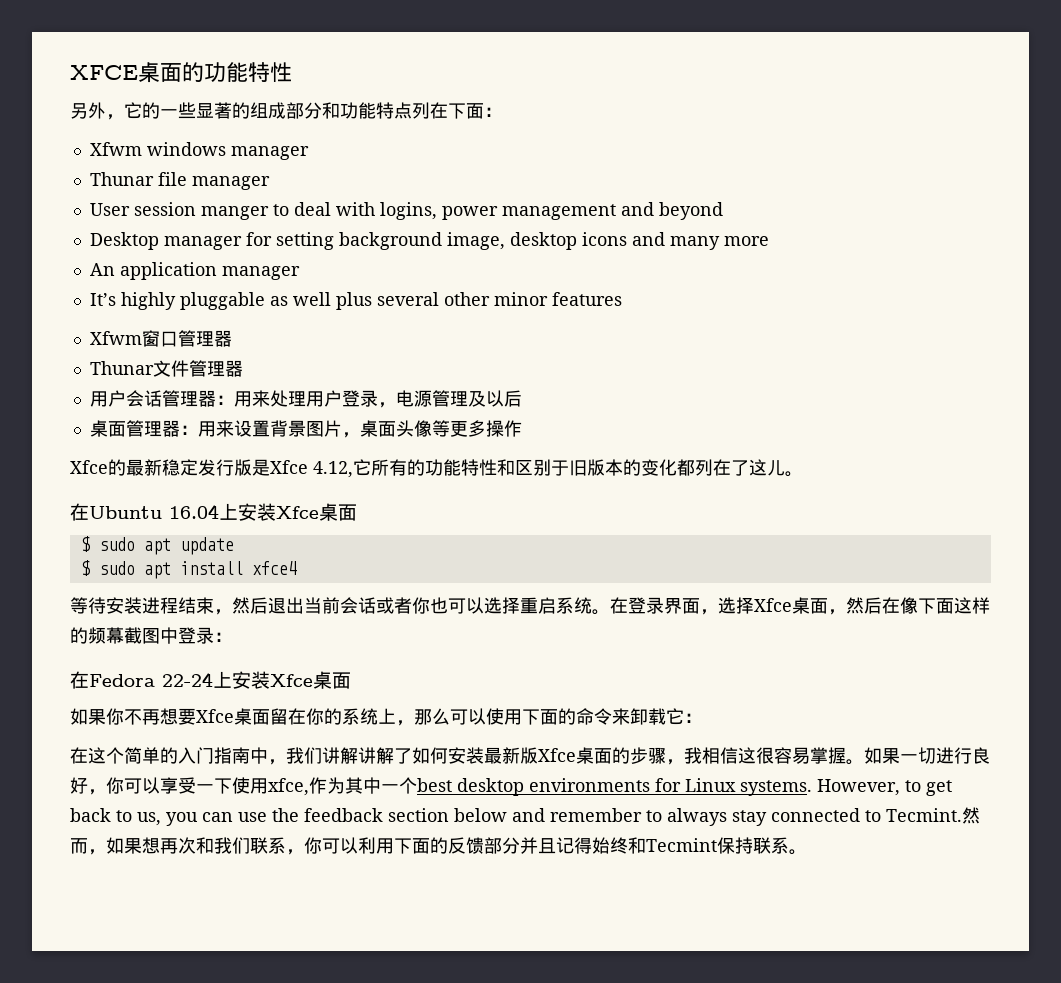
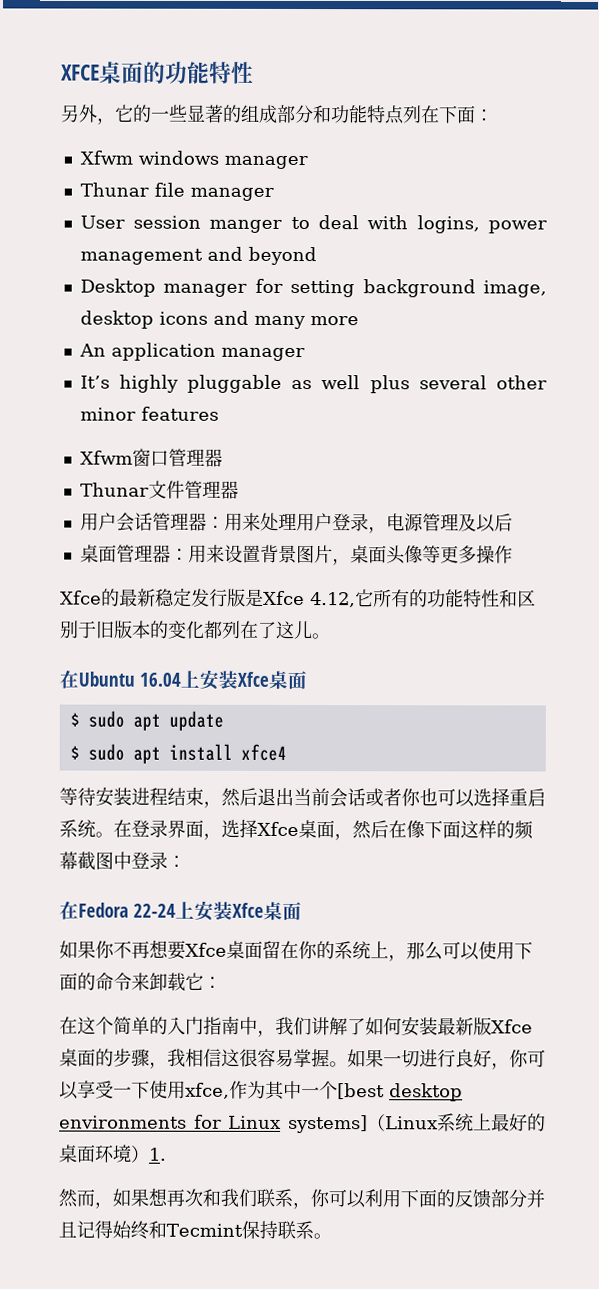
[358,747,394,764] 讲解 -> (348, 1026) none
[417,778,452,792] best -> [337,1083,385,1100] [best
[740,779,952,796] [70,808,962,826] systems. However, to get back to us, you can use the feedback section below and remember to always stay connected to Tecmint. -> [288,1113,546,1134] [59,1144,167,1163] systems]（Linux系统上最好的桌面环境）1. //

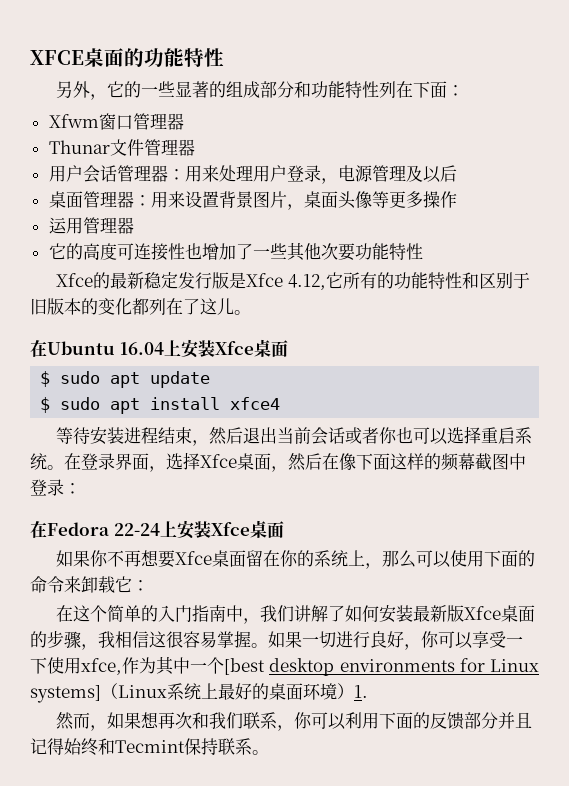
[384,105,405,125] 点 -> [362,81,380,98] 性
[79,150,308,170] [79,182,274,201] [79,215,547,234] [79,246,317,266] [79,278,547,298] [79,310,359,330] [78,342,305,362] [79,374,547,394] [79,406,219,421] // Xfwm windows manager // Thunar file manager // User session manger to deal with logins, power management and beyond // Desktop manager for setting background image, desktop icons and many more // An application manager // It’s highly pluggable as well plus several other minor features -> (465, 90) none
(513, 554) none -> [48,217,134,234] [48,242,423,261] // 运用管理器 // 它的高度可连接性也增加了一些其他次要功能特性

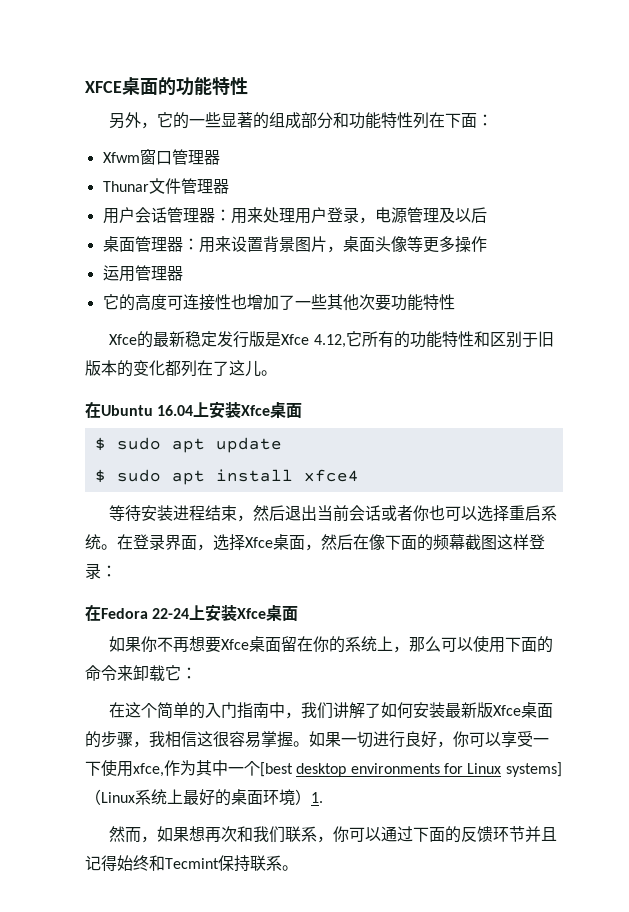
[390,453,424,470] 这样 -> (417, 542) none
[509,453,526,470] 中 -> [497,534,529,550] 这样
[345,712,380,729] 利用 -> [381,826,414,842] 通过
[464,712,499,729] 部分 -> [493,826,526,842] 环节

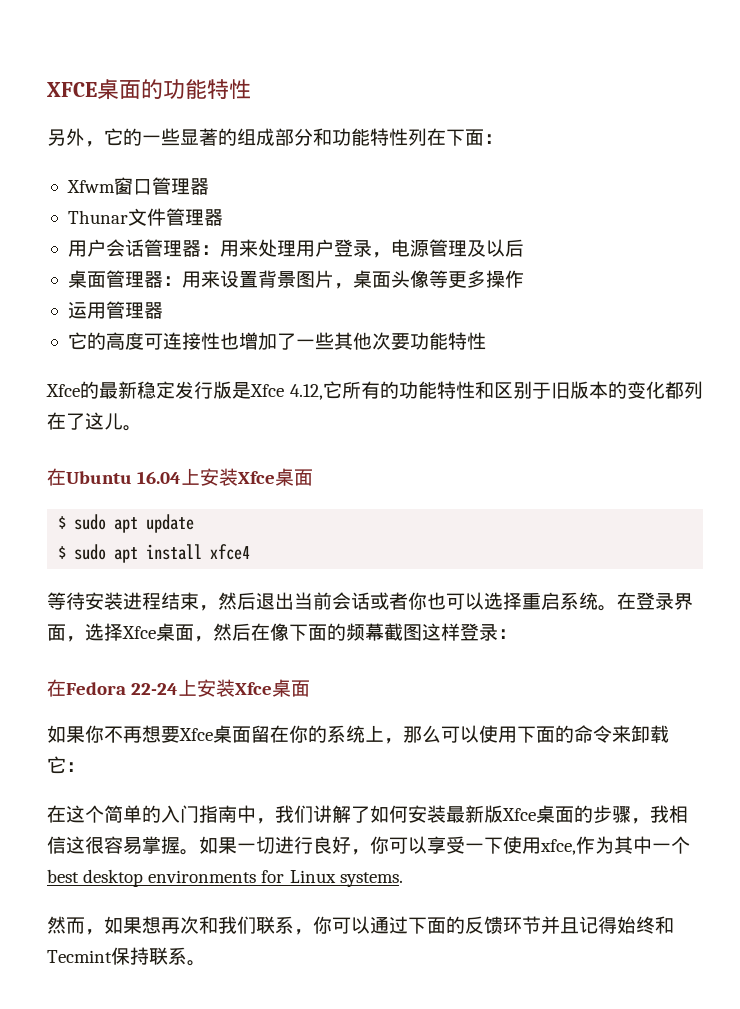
[260,762,293,777] [best -> [47,869,79,883] best
[505,762,562,777] [85,789,323,806] systems]（Linux系统上最好的桌面环境）1. -> [339,872,403,887] systems.

